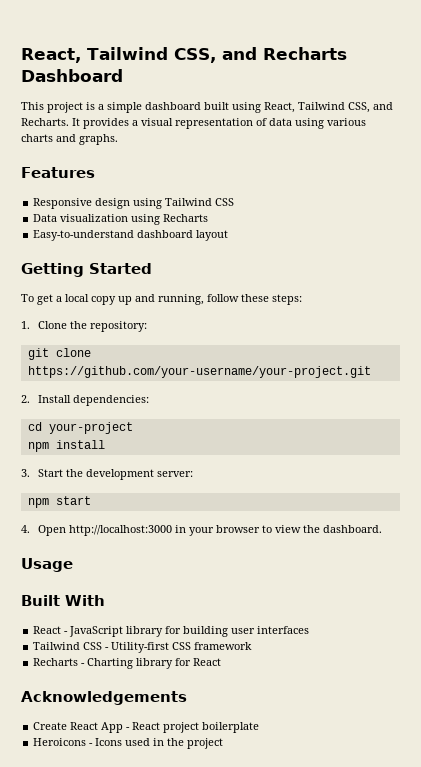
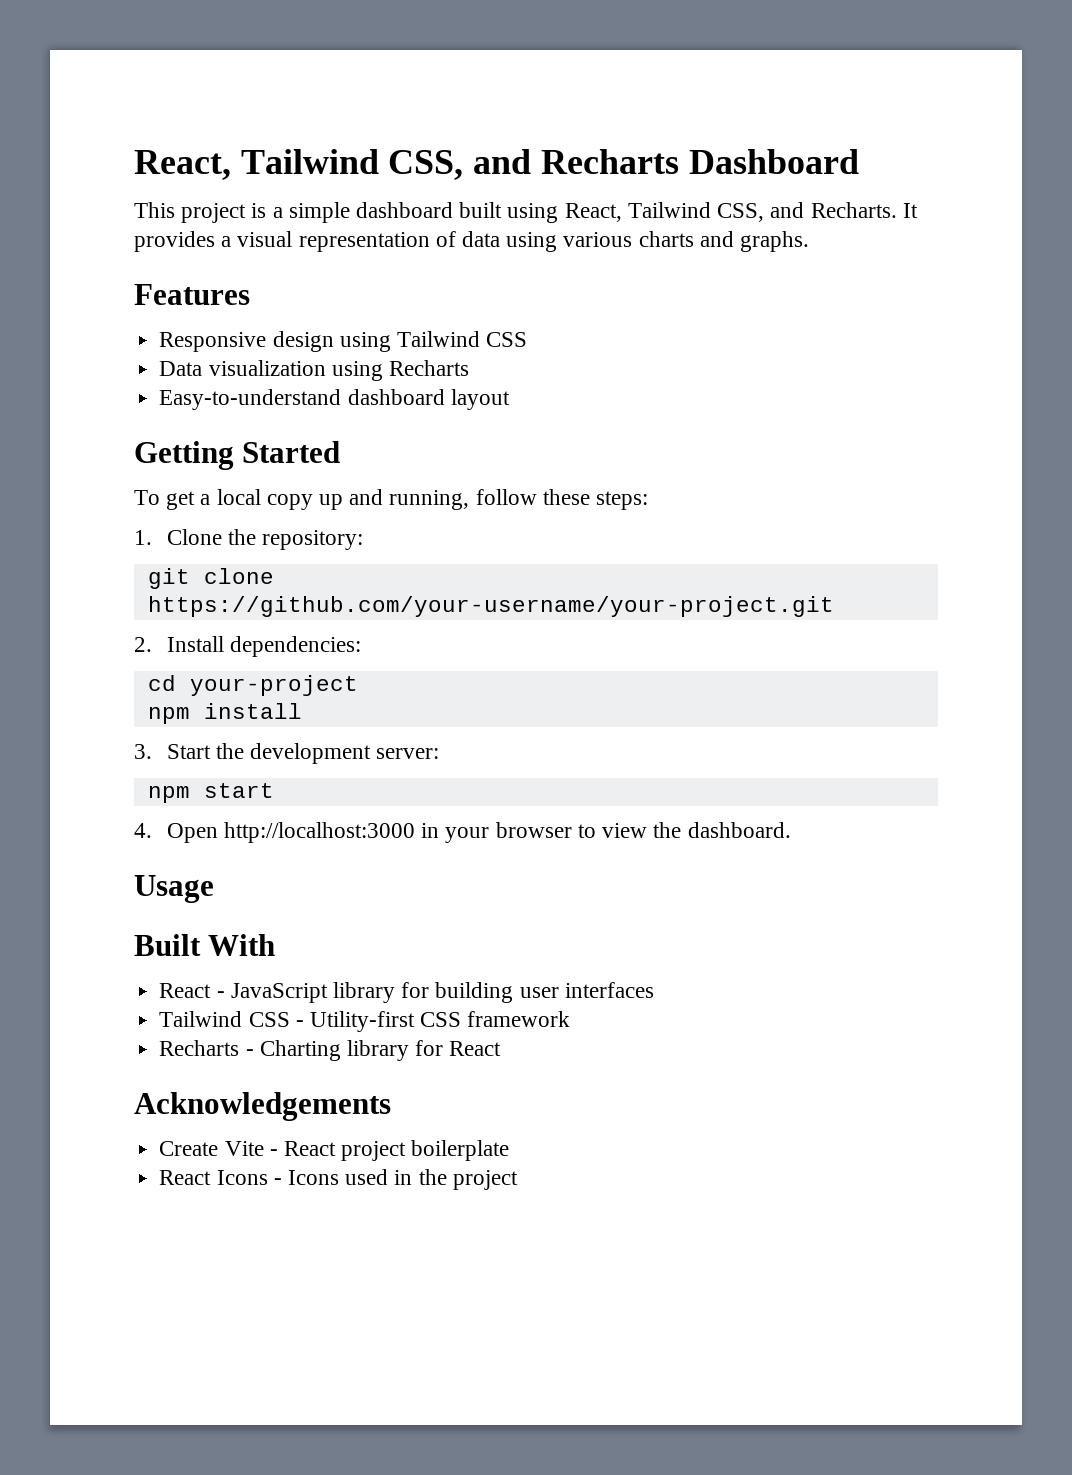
[70,722,124,733] React App -> [224,1141,264,1156] Vite
[33,738,87,746] Heroicons -> [159,1170,268,1185] React Icons

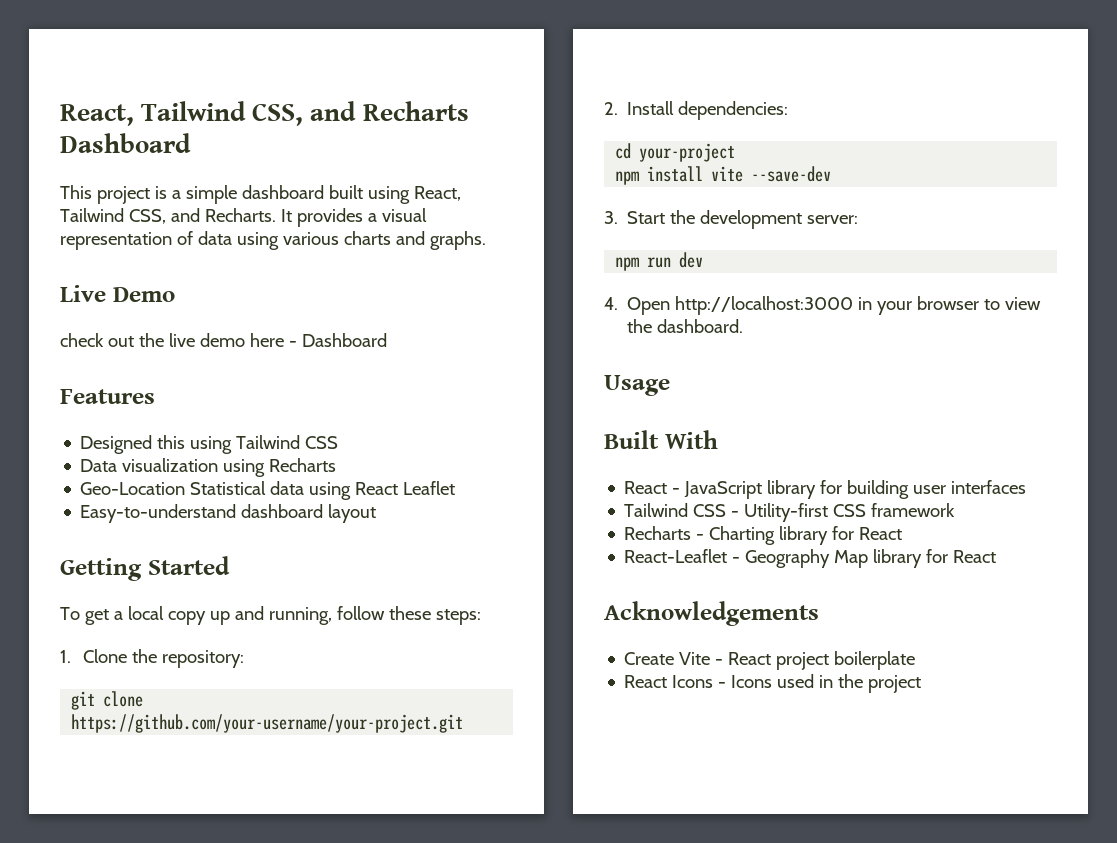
(810, 241) none -> [60,285,175,302] [60,333,387,347] // Live Demo // check out the live demo here - Dashboard
[159,331,334,352] Responsive design -> [80,435,186,454] Designed this
(469, 368) none -> [80,481,456,500] // Geo-Location Statistical data using React Leaflet
(302, 711) none -> [711,166,832,182] vite --save-dev
[203,783,274,798] start -> [647,252,704,268] run dev
(502, 1048) none -> [624,549,997,568] // React-Leaflet - Geography Map library for React

